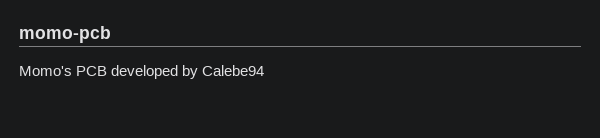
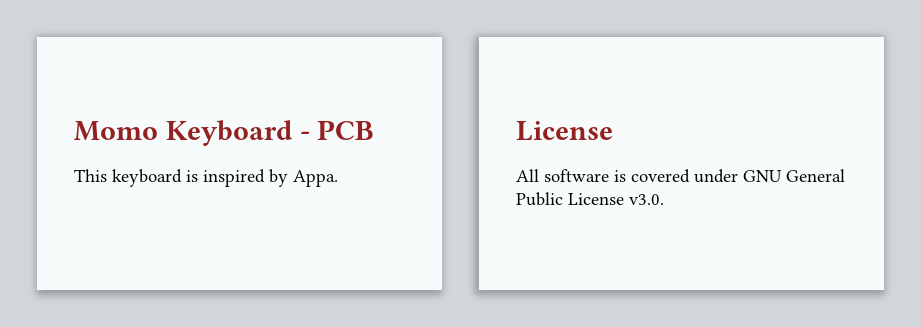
[19,26,111,43] [19,65,265,79] momo-pcb // Momo's PCB developed by Calebe94 -> [74,120,375,146] [74,169,338,187] [516,121,613,141] [516,169,845,183] [516,192,664,206] Momo Keyboard - PCB // This keyboard is inspired by Appa. // License // All software is covered under GNU General Public License v3.0.

